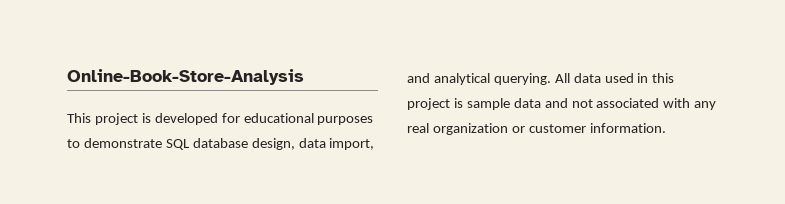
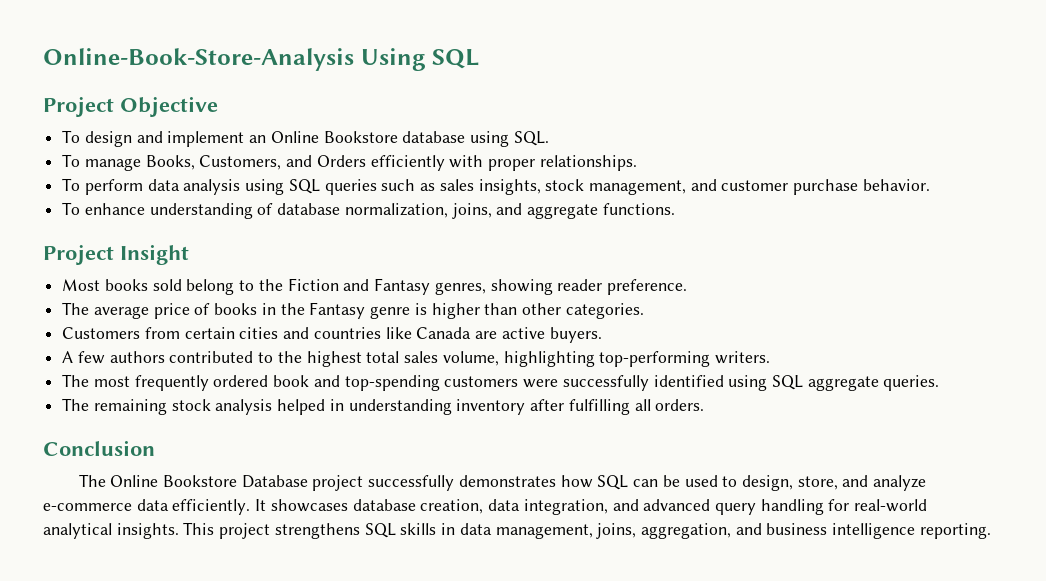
[67,113,374,125] [67,138,375,150] [407,73,675,85] [407,98,717,110] [407,123,666,135] // This project is developed for educational purposes to demonstrate SQL database design, data import, and analytical querying. All data used in this project is sample data and not associated with any real organization or customer information. -> [360,48,480,71] [43,96,218,117] [62,130,549,147] [62,154,637,171] [62,178,930,195] [62,202,675,219] [43,244,189,265] [62,278,687,295] [62,302,644,319] [62,327,602,343] [62,351,770,367] [62,374,940,391] [62,398,705,415] [43,440,155,456] [78,474,927,491] [43,499,928,515] [43,522,991,539] Using SQL // Project Objective // To design and implement an Online Bookstore database using SQL. // To manage Books, Customers, and Orders efficiently with proper relationships. // To perform data analysis using SQL queries such as sales insights, stock management, and customer purchase behavior. // To enhance understanding of database normalization, joins, and aggregate functions. // Project Insight // Most books sold belong to the Fiction and Fantasy genres, showing reader preference. // The average price of books in the Fantasy genre is higher than other categories. // Customers from certain cities and countries like Canada are active buyers. // A few authors contributed to the highest total sales volume, highlighting top-performing writers. // The most frequently ordered book and top-spending customers were successfully identified using SQL aggregate queries. // The remaining stock analysis helped in understanding inventory after fulfilling all orders. // Conclusion // The Online Bookstore Database project successfully demonstrates how SQL can be used to design, store, and analyze e-commerce data efficiently. It showcases database creation, data integration, and advanced query handling for real-world analytical insights. This project strengthens SQL skills in data management, joins, aggregation, and business intelligence reporting.

